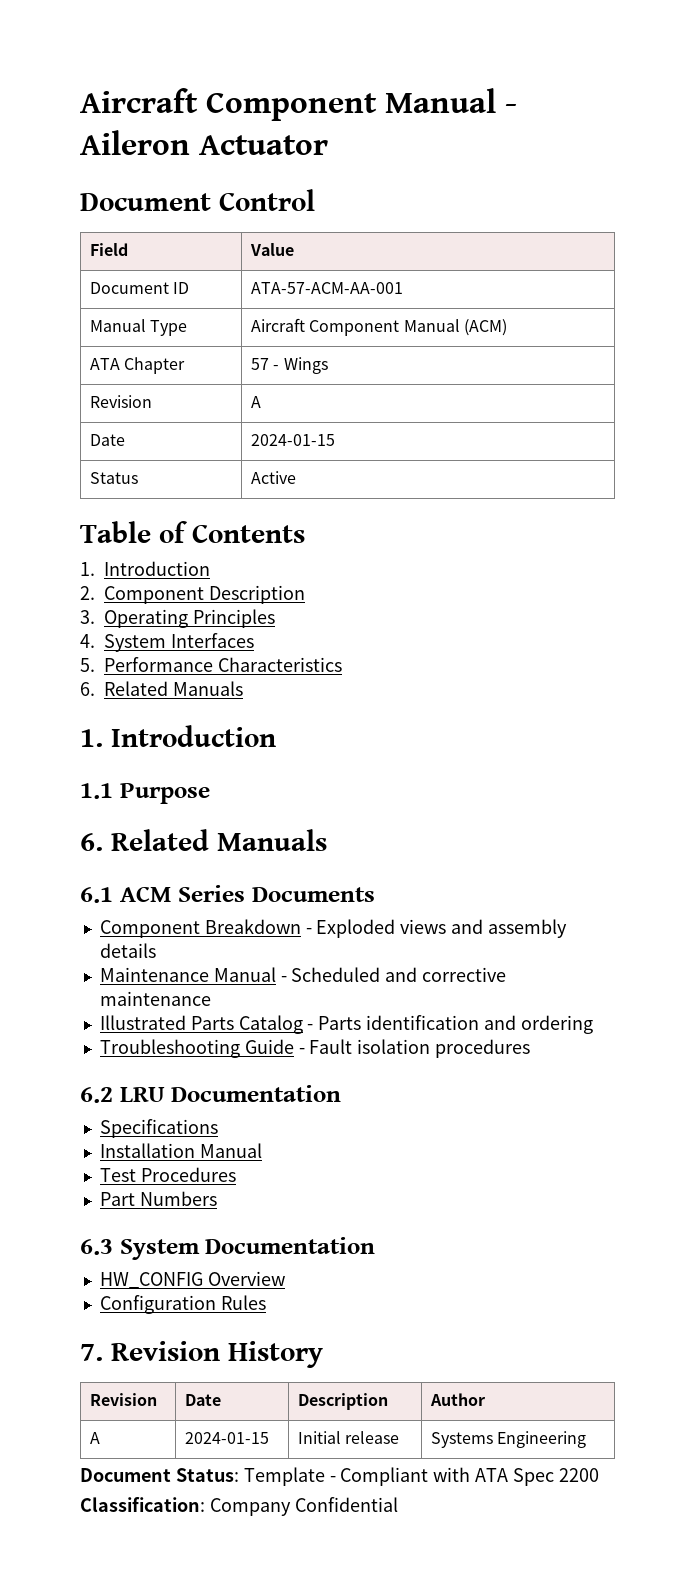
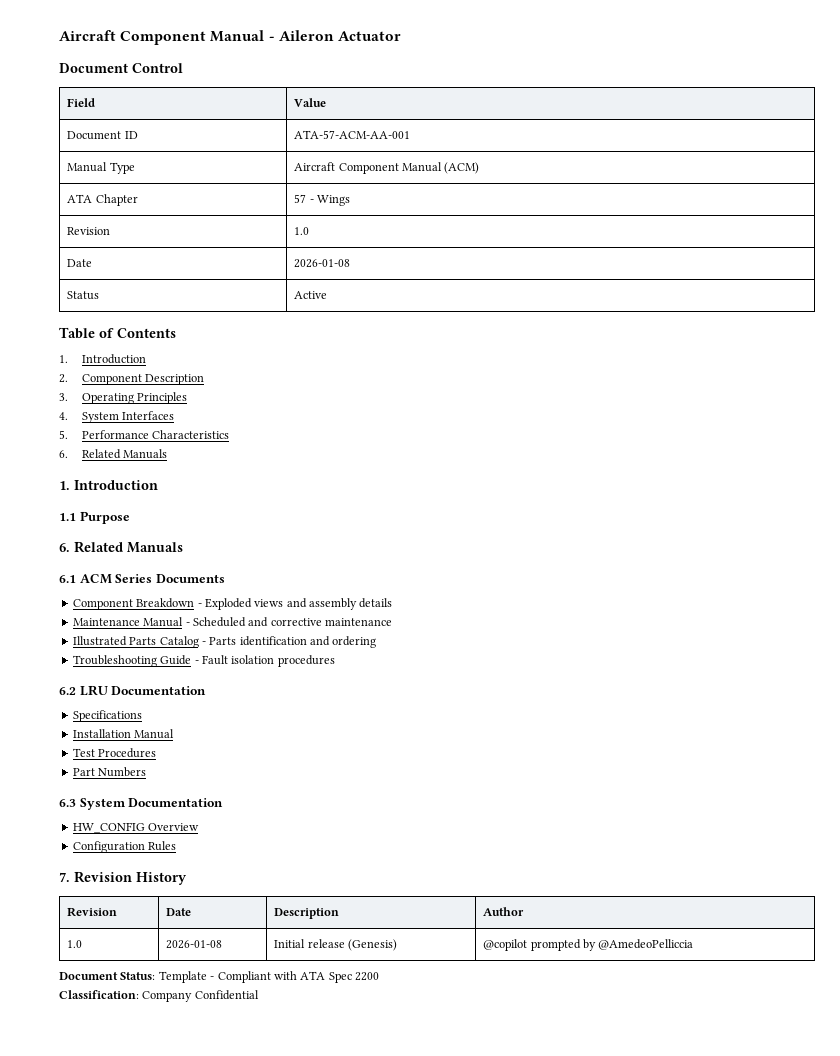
[250,396,261,408] [89,434,125,446] [250,434,335,446] A // Date | 2024-01-15 -> [294,227,310,235] [67,259,93,267] [294,259,351,268] 1.0 // Date | 2026-01-08
[89,1432,100,1444] [184,1432,269,1444] A | 2024-01-15 -> [67,940,83,948] [166,940,223,949] 1.0 | 2026-01-08
[430,1431,587,1448] | Systems Engineering -> [347,939,397,951] [483,939,694,951] (Genesis) | @copilot prompted by @AmedeoPelliccia

